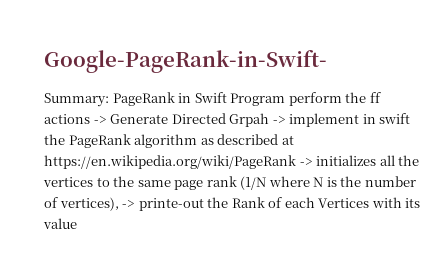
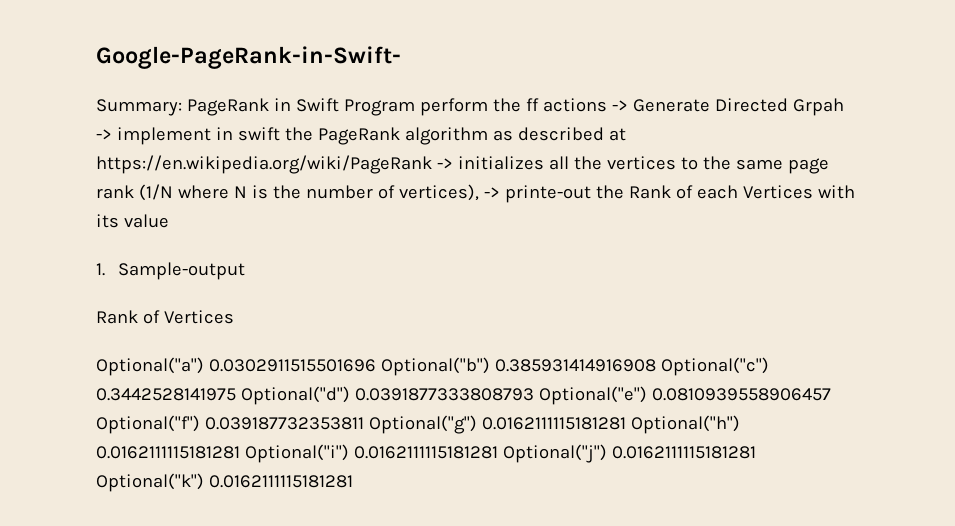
(77, 223) none -> [96,262,245,280] [96,310,234,324] [96,357,769,376] [96,386,831,405] [96,415,740,434] [96,444,756,463] [96,473,353,492] // 1. Sample-output // Rank of Vertices // Optional("a") 0.0302911515501696 Optional("b") 0.385931414916908 Optional("c") 0.3442528141975 Optional("d") 0.0391877333808793 Optional("e") 0.0810939558906457 Optional("f") 0.039187732353811 Optional("g") 0.0162111115181281 Optional("h") 0.0162111115181281 Optional("i") 0.0162111115181281 Optional("j") 0.0162111115181281 Optional("k") 0.0162111115181281

